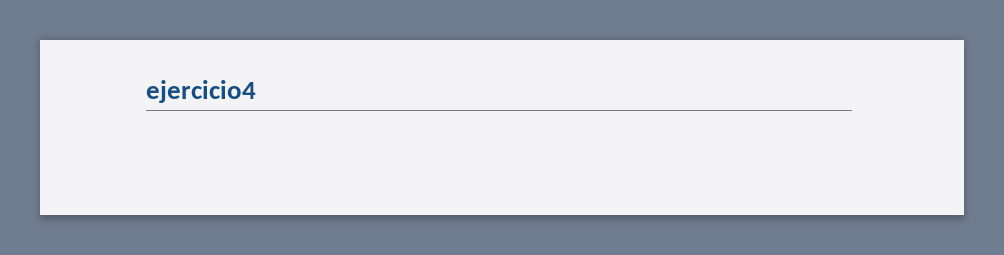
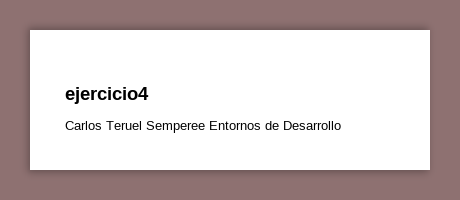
(256, 91) none -> [65,121,341,133] // Carlos Teruel Semperee Entornos de Desarrollo

